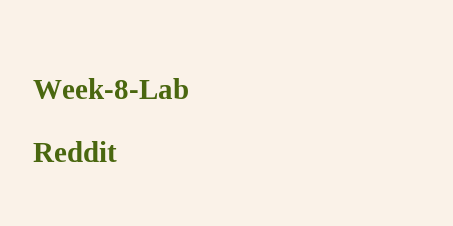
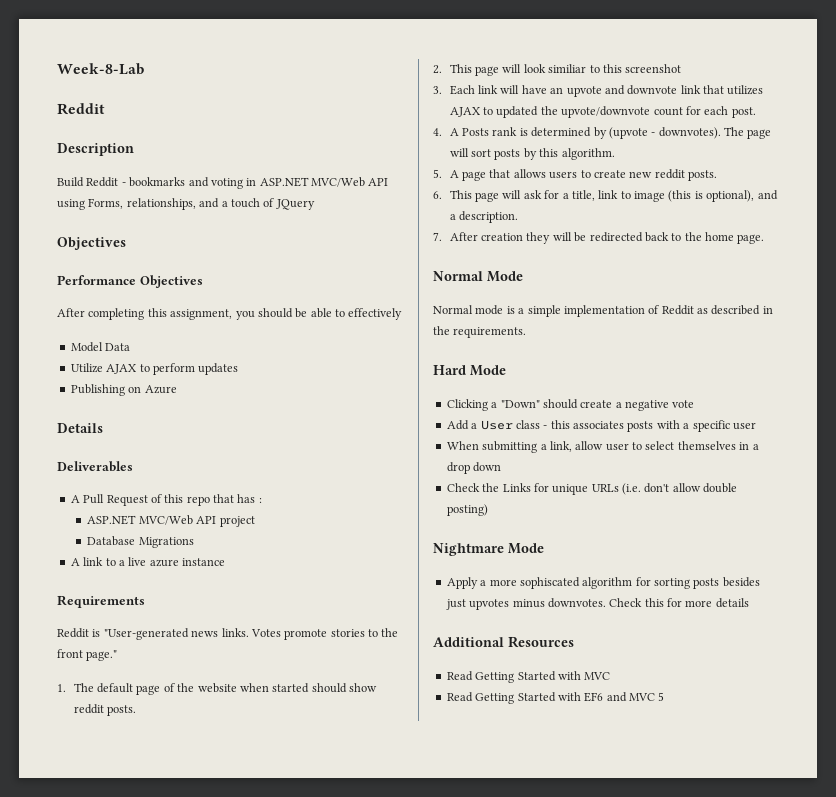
(117, 151) none -> [57,143,134,156] [57,177,389,189] [57,198,315,210] [57,237,126,250] [57,275,203,288] [57,308,403,320] [70,342,131,352] [70,363,239,375] [70,384,177,396] [57,423,103,433] [57,461,133,472] [70,494,262,506] [87,515,255,527] [87,536,194,548] [70,557,225,567] [57,595,145,608] [57,628,399,640] [57,649,118,661] [57,683,378,695] [73,704,137,716] [433,64,682,76] [433,85,764,97] [449,106,756,118] [433,127,772,139] [449,148,615,160] [433,169,718,181] [433,190,778,202] [449,211,519,223] [433,232,765,244] [433,271,523,282] [433,305,773,317] [433,326,527,338] [433,365,506,376] [446,399,695,411] [446,420,756,432] [446,441,759,453] [446,462,502,474] [446,483,738,495] [446,504,488,516] [433,543,544,556] [446,577,760,589] [445,598,749,610] [433,636,574,648] [446,671,611,683] [446,692,665,704] // Description // Build Reddit - bookmarks and voting in ASP.NET MVC/Web API using Forms, relationships, and a touch of JQuery // Objectives // Performance Objectives // After completing this assignment, you should be able to effectively // Model Data // Utilize AJAX to perform updates // Publishing on Azure // Details // Deliverables // A Pull Request of this repo that has : // ASP.NET MVC/Web API project // Database Migrations // A link to a live azure instance // Requirements // Reddit is "User-generated news links. Votes promote stories to the front page." // 1. The default page of the website when started should show reddit posts. // 2. This page will look similiar to this screenshot // 3. Each link will have an upvote and downvote link that utilizes AJAX to updated the upvote/downvote count for each post. // 4. A Posts rank is determined by (upvote - downvotes). The page will sort posts by this algorithm. // 5. A page that allows users to create new reddit posts. // 6. This page will ask for a title, link to image (this is optional), and a description. // 7. After creation they will be redirected back to the home page. // Normal Mode // Normal mode is a simple implementation of Reddit as described in the requirements. // Hard Mode // Clicking a "Down" should create a negative vote // Add a User class - this associates posts with a specific user // When submitting a link, allow user to select themselves in a drop down // Check the Links for unique URLs (i.e. don't allow double posting) // Nightmare Mode // Apply a more sophiscated algorithm for sorting posts besides just upvotes minus downvotes. Check this for more details // Additional Resources // Read Getting Started with MVC // Read Getting Started with EF6 and MVC 5

